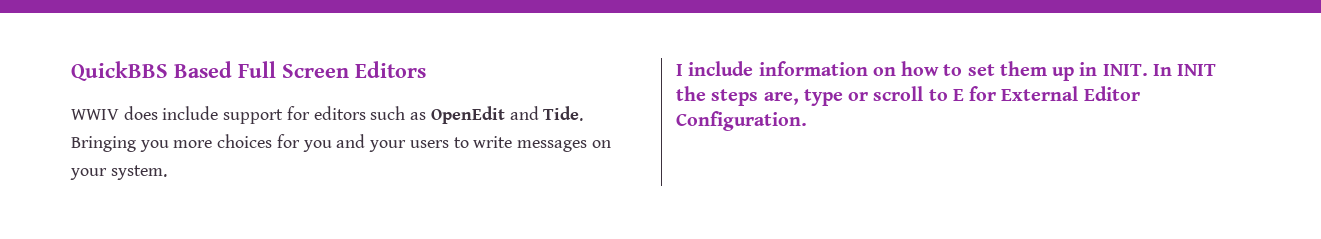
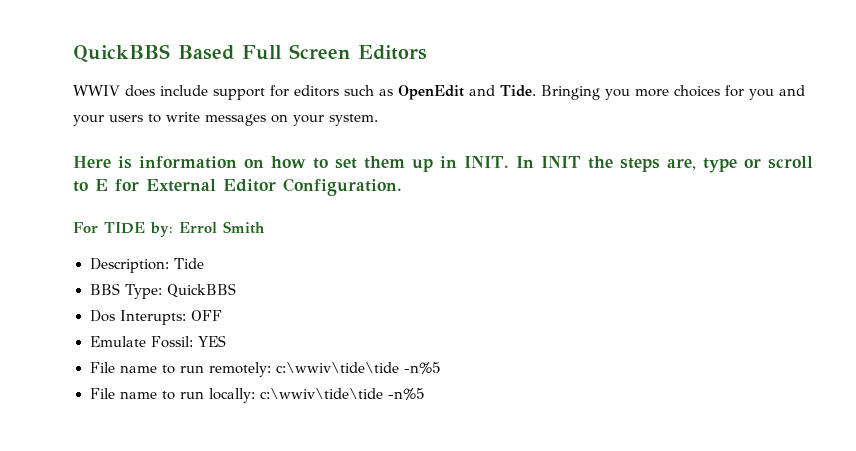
[676,61,754,76] I include -> [73,156,132,169] Here is
(807, 121) none -> [73,221,265,237] [89,258,204,273] [89,283,237,299] [89,310,222,325] [89,335,226,348] [89,362,441,377] [89,388,425,403] // For TIDE by: Errol Smith // Description: Tide // BBS Type: QuickBBS // Dos Interupts: OFF // Emulate Fossil: YES // File name to run remotely: c:\wwiv\tide\tide -n%5 // File name to run locally: c:\wwiv\tide\tide -n%5

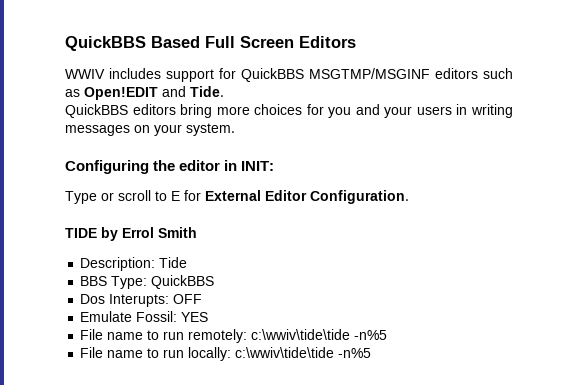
[125,85,289,100] does include support for -> [109,68,430,82] includes support for QuickBBS MSGTMP/MSGINF
[398,85,464,100] OpenEdit -> [84,87,158,100] Open!EDIT
[541,85,630,100] Bringing you -> [65,104,213,118] // QuickBBS editors bring
[148,112,200,123] to write -> [456,104,513,118] in writing
[73,156,737,173] Here is information on how to set them up in INIT. In INIT the steps are, type -> [65,160,275,174] [65,191,97,204] Configuring the editor in INIT: // Type
[73,222,173,237] For TIDE by: -> [65,227,118,241] TIDE by

